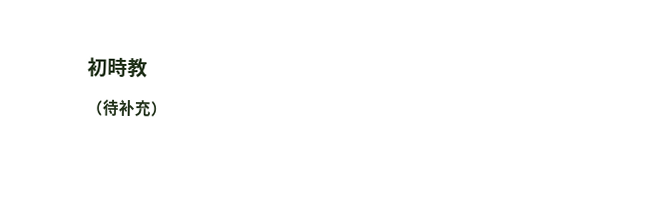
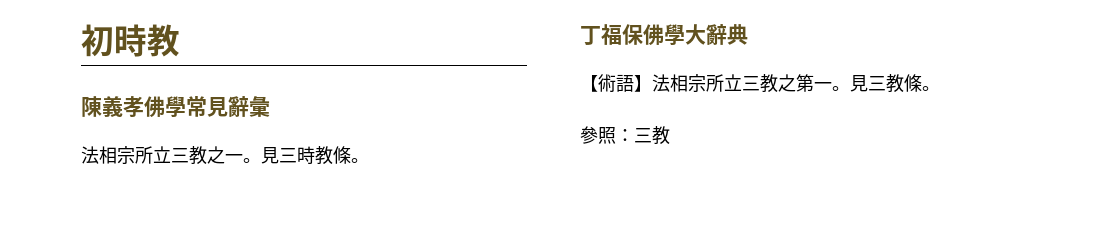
[86,99,167,117] （待补充） -> [81,96,270,118] [81,146,369,165] [580,24,748,46] [580,74,940,93] [580,126,670,145] 陳義孝佛學常見辭彙 // 法相宗所立三教之一。見三時教條。 // 丁福保佛學大辭典 // 【術語】法相宗所立三教之第一。見三教條。 // 參照：三教

